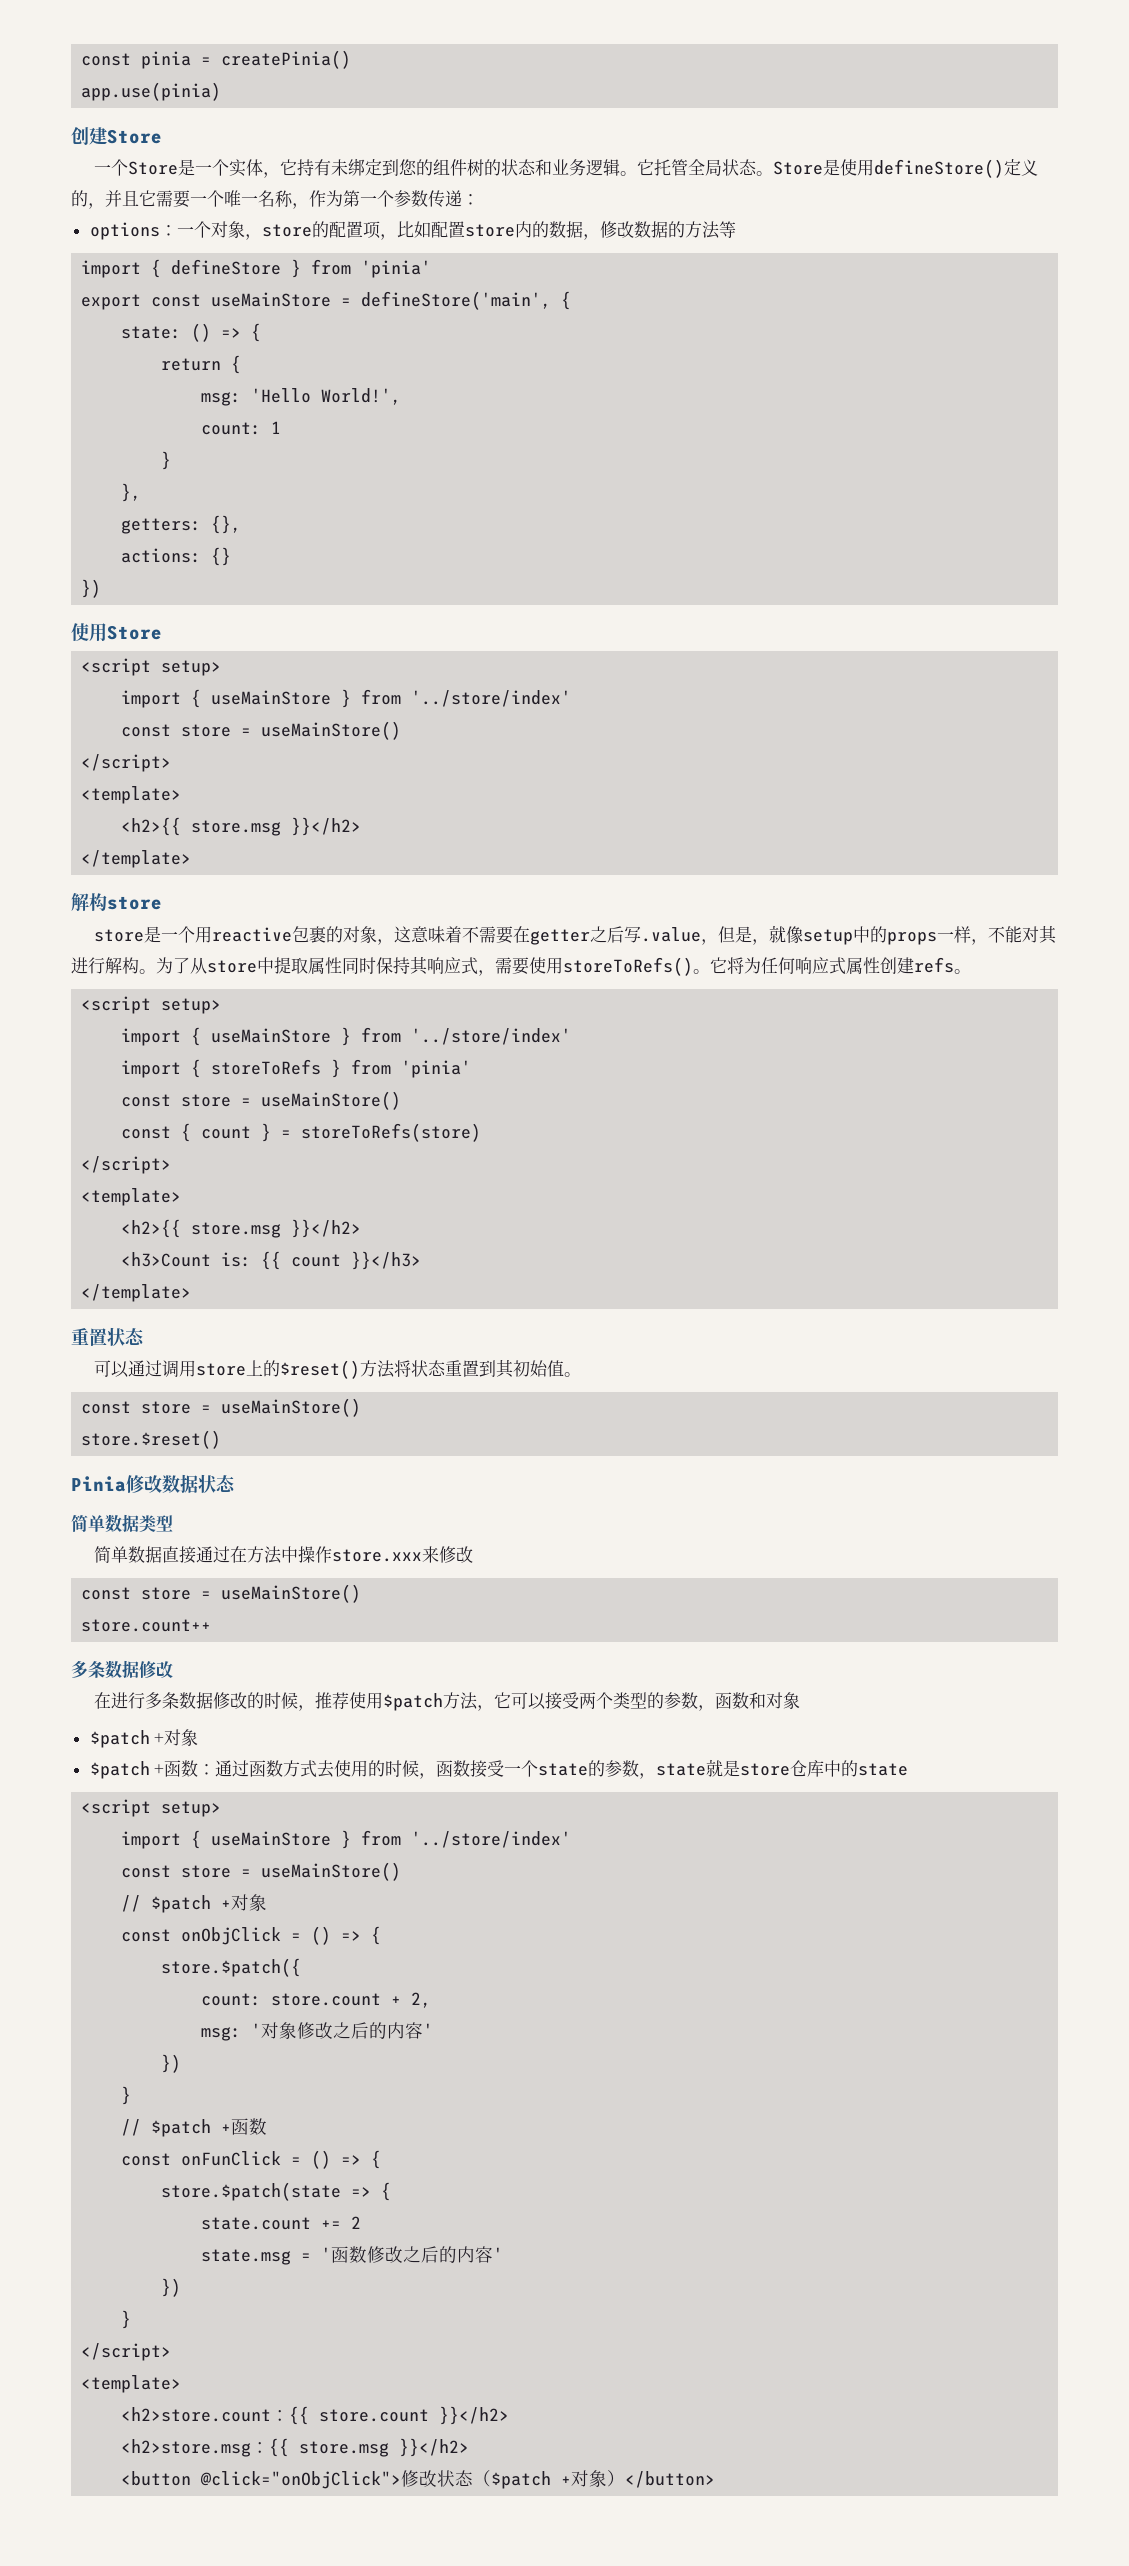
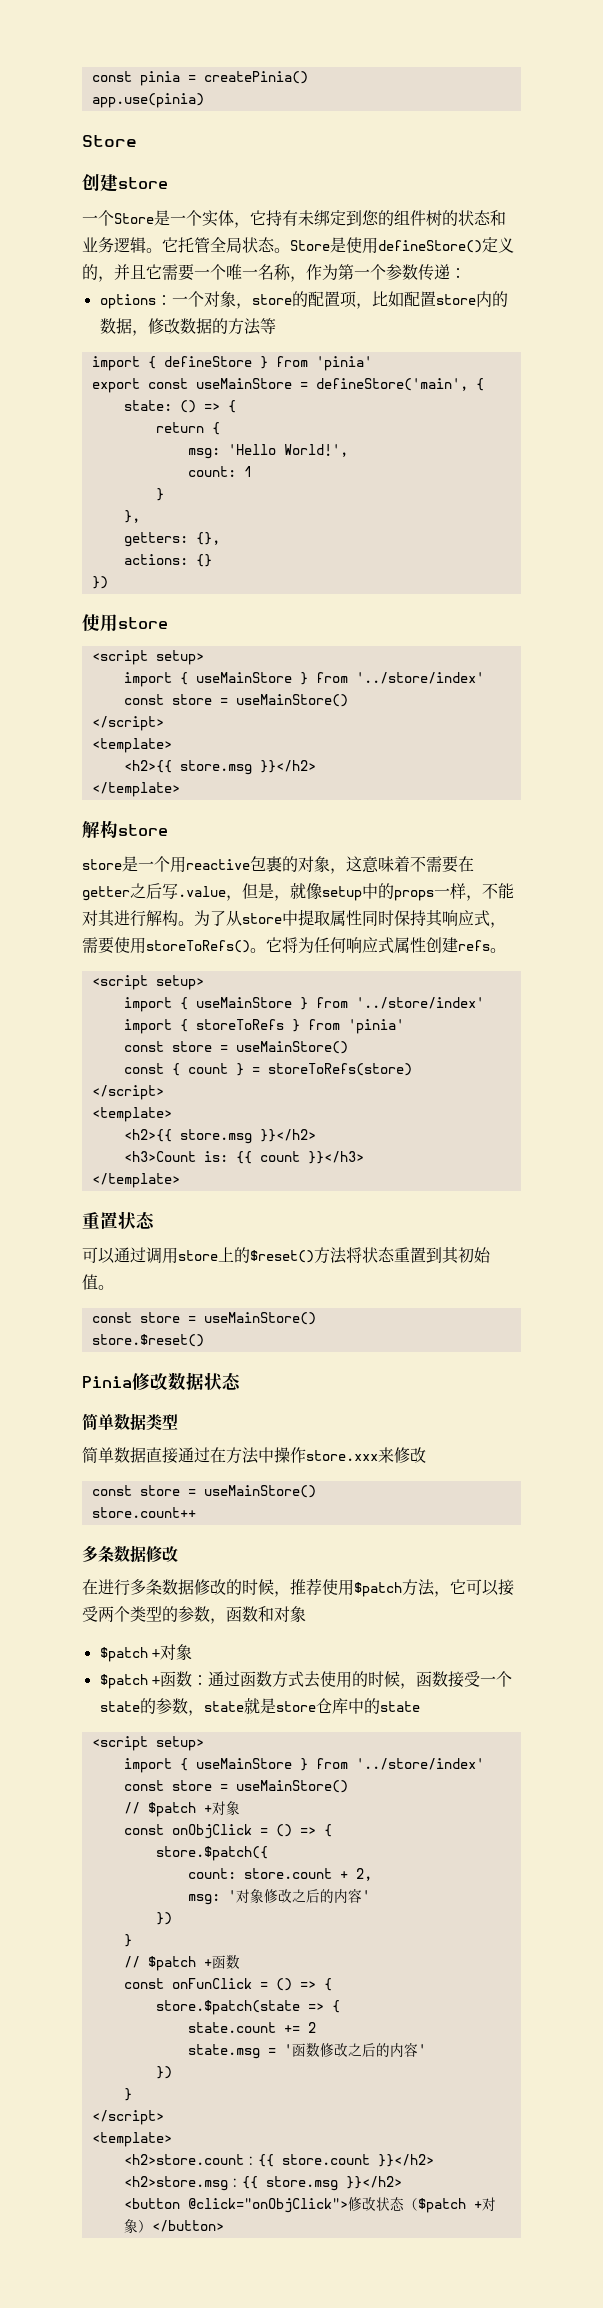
[71,126,162,145] // 创建Store -> [82,135,137,147] [82,174,168,192] // Store // 创建store
[107,625,162,640] Store -> [118,617,168,629] store

